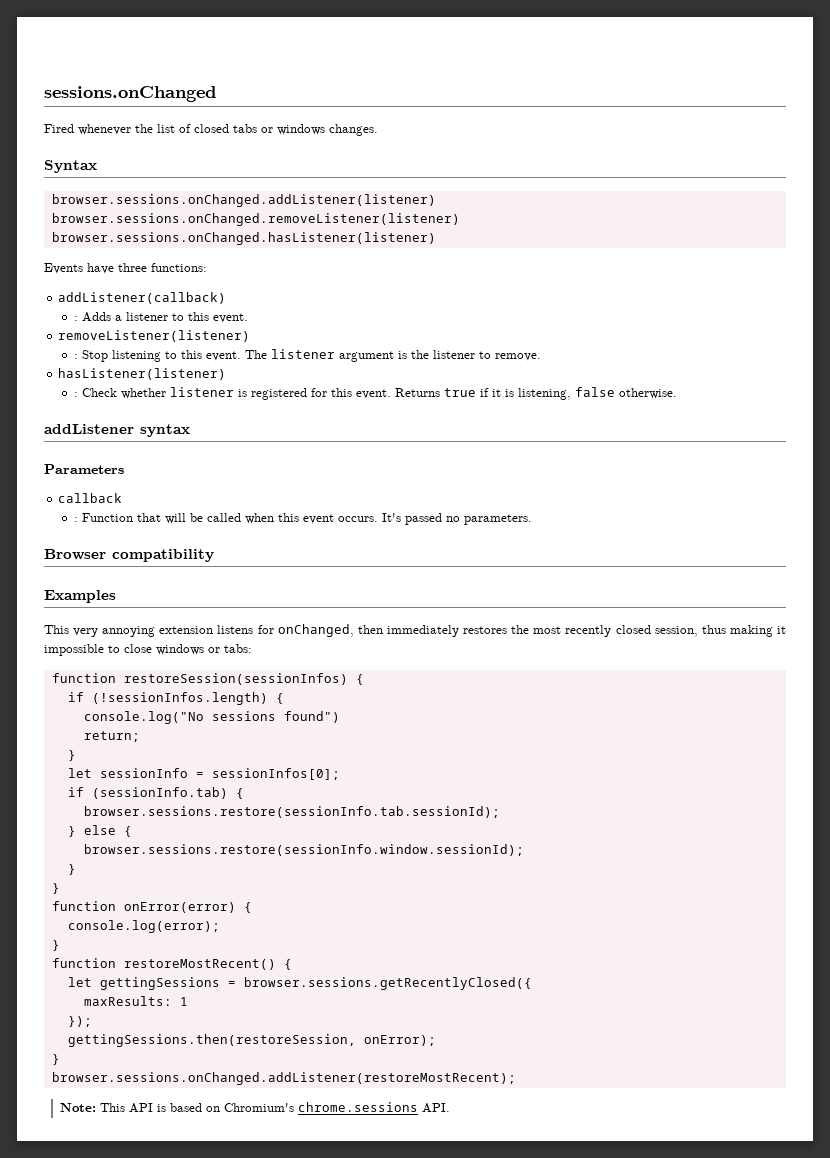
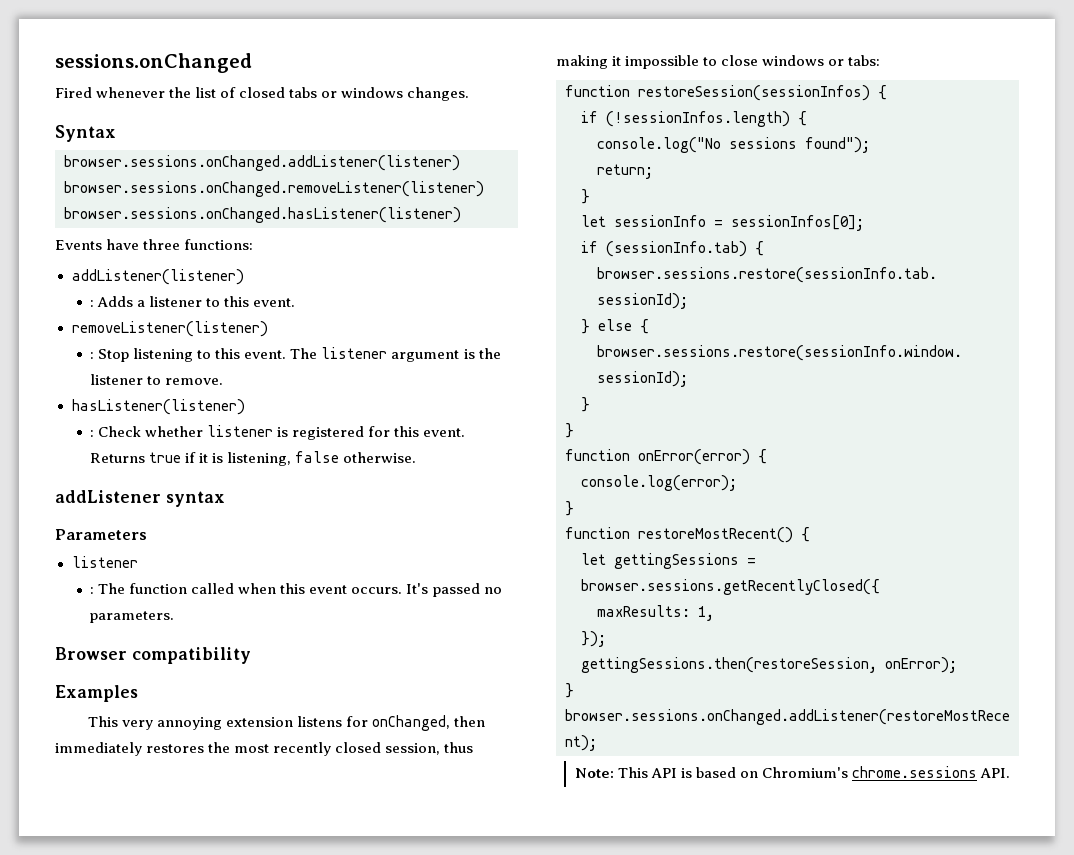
[58,292,227,304] addListener(callback) -> [71,269,244,285] addListener(listener)
[58,493,123,503] [74,513,204,524] callback // : Function that will be -> [71,556,138,568] [90,583,188,594] listener // : The function
[283,711,340,723] found") -> [805,137,870,153] found");
[179,997,188,1006] 1 -> [698,606,714,621] 1,

